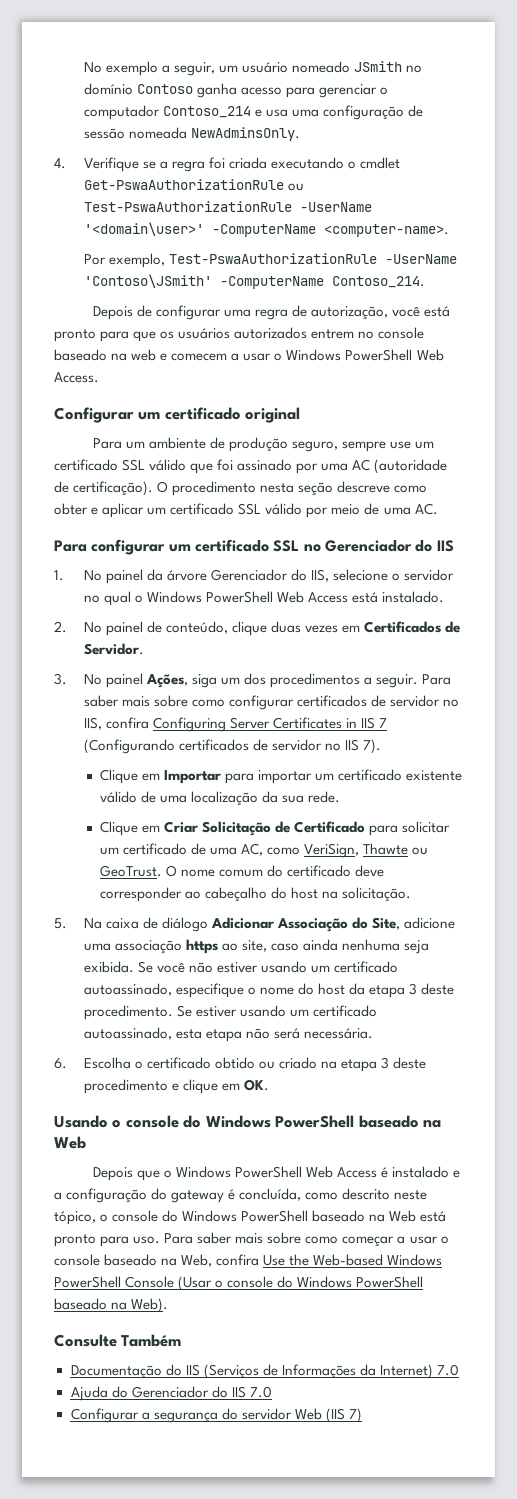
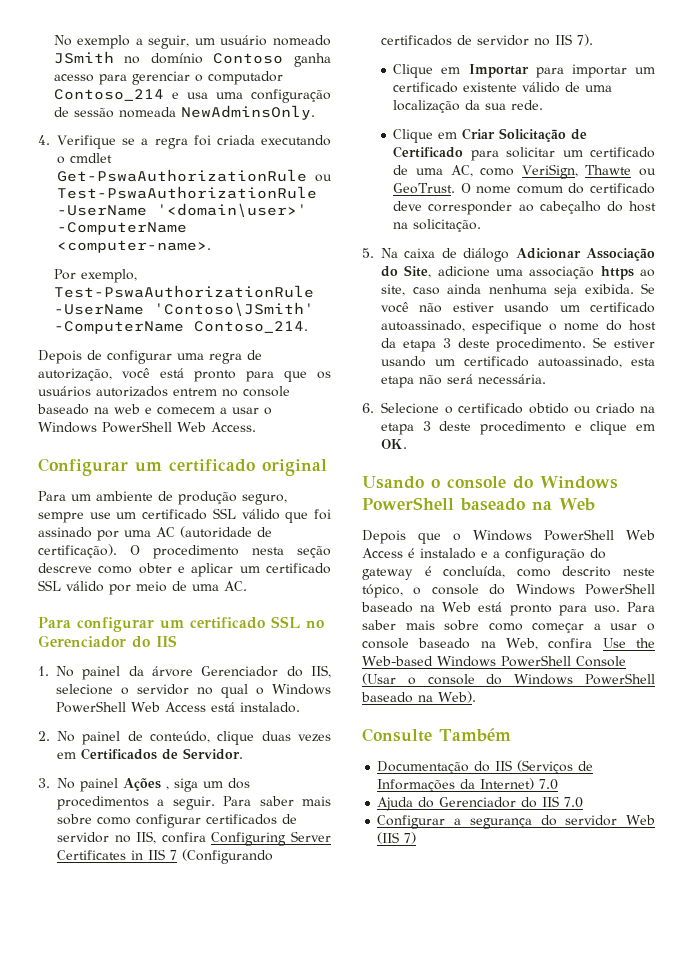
[145,674,188,688] Ações, -> [123,778,169,791] Ações ,
[83,1057,131,1069] Escolha -> [381,402,439,414] Selecione

